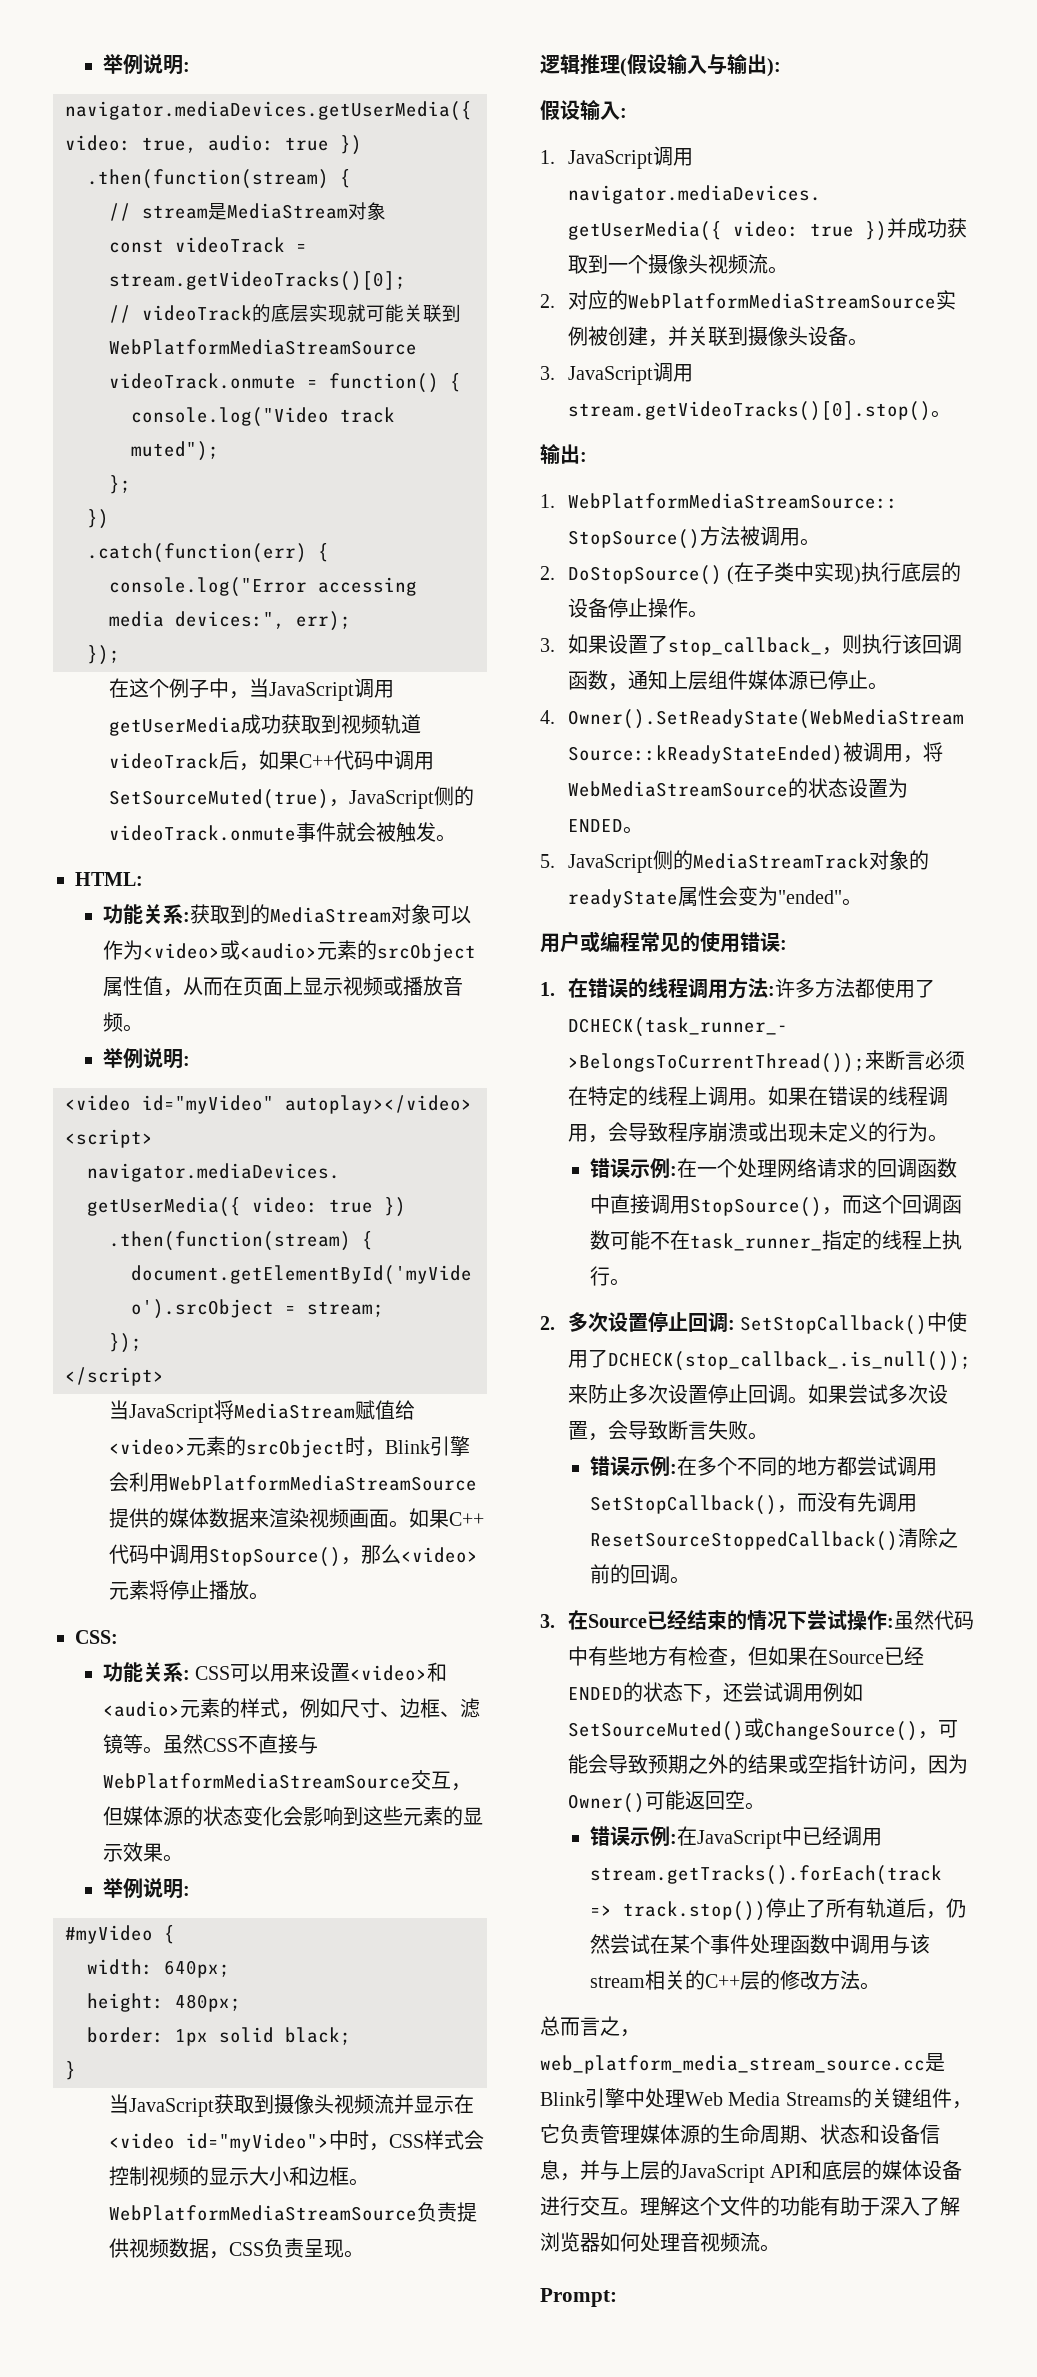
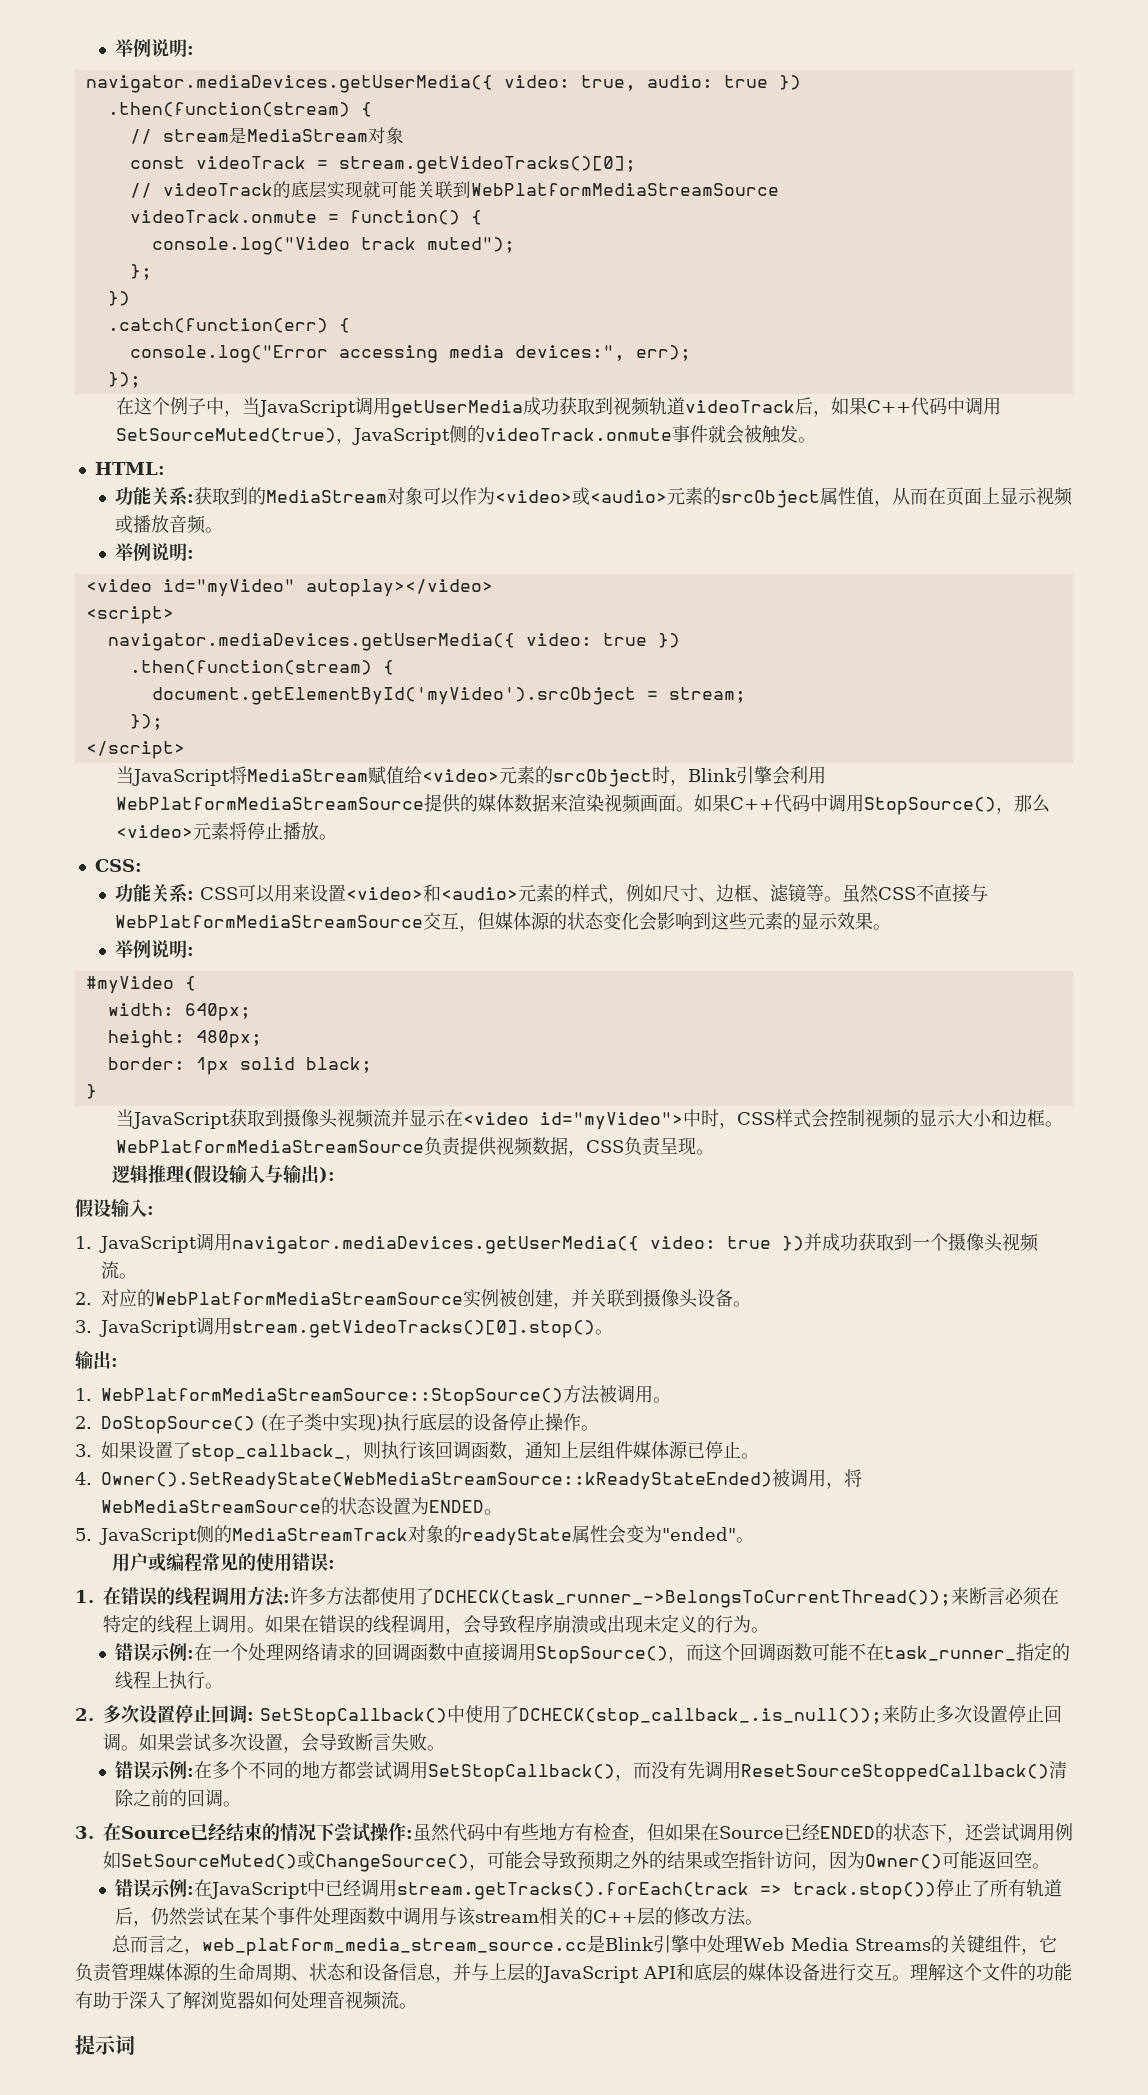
[540,2288,617,2307] Prompt: -> [75,2035,135,2055] 提示词

